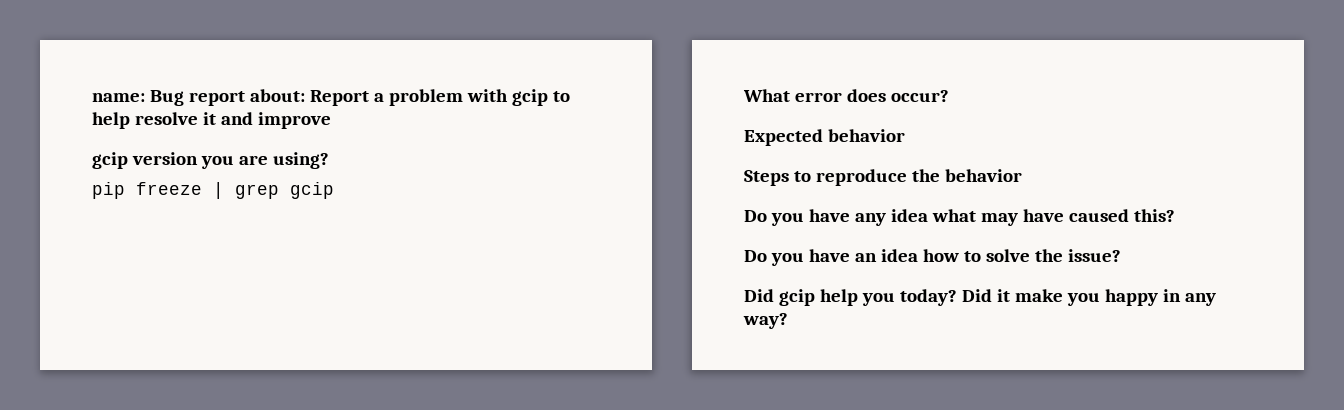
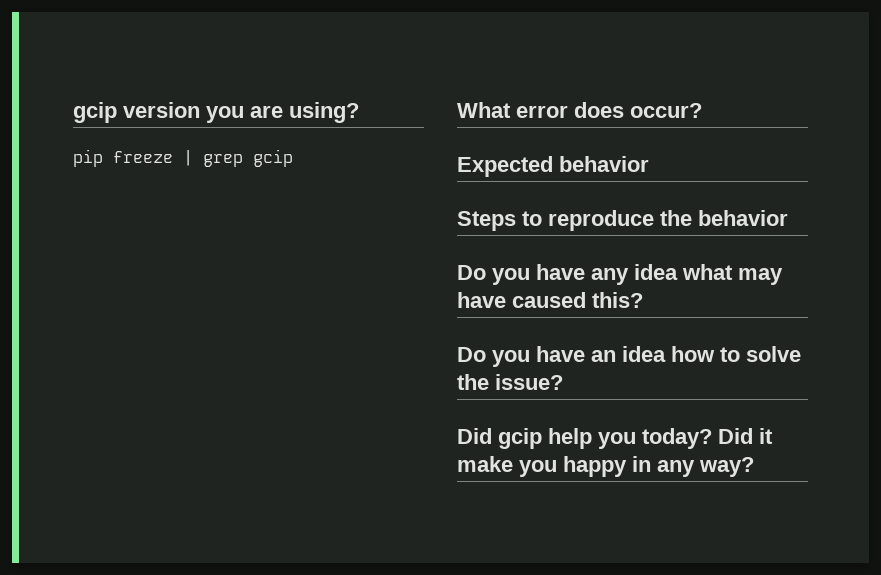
[92,89,570,106] [92,112,331,129] name: Bug report about: Report a problem with gcip to help resolve it and improve // -> (73, 112) none

